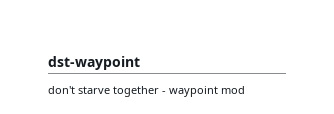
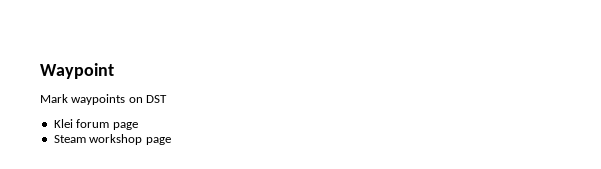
[48,56,140,70] [48,86,245,97] dst-waypoint // don't starve together - waypoint mod -> [40,63,114,79] [40,94,168,105] [53,119,138,130] [53,134,171,145] Waypoint // Mark waypoints on DST // Klei forum page // Steam workshop page

